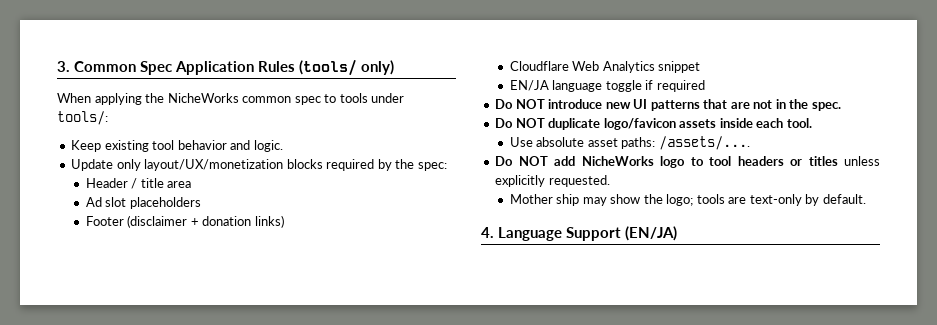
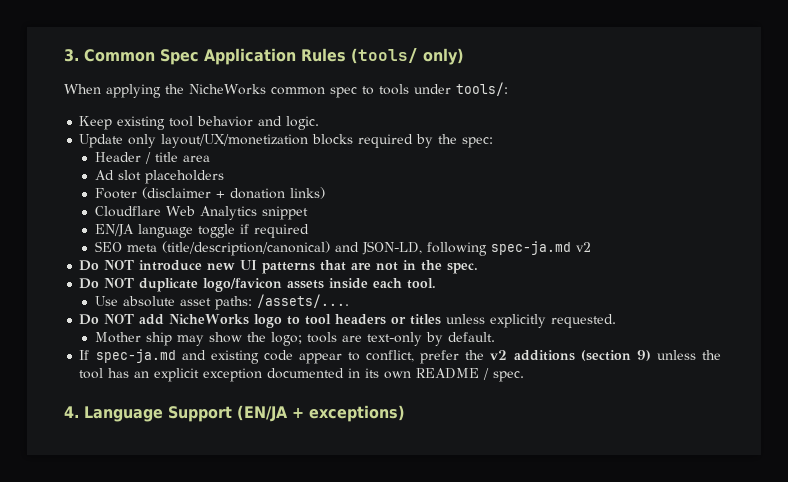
(705, 86) none -> [95,241,592,256] // SEO meta (title/description/canonical) and JSON-LD, following spec-ja.md v2
(866, 199) none -> [79,349,722,364] [79,368,525,382] // If spec-ja.md and existing code appear to conflict, prefer the v2 additions (section 9) unless the tool has an explicit exception documented in its own README / spec.
[625,226,677,241] (EN/JA) -> [237,405,405,422] (EN/JA + exceptions)

